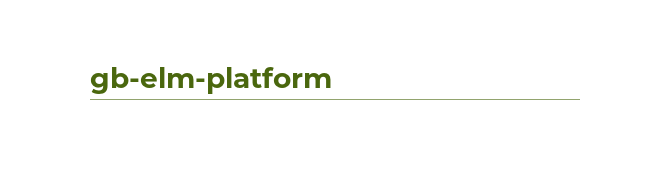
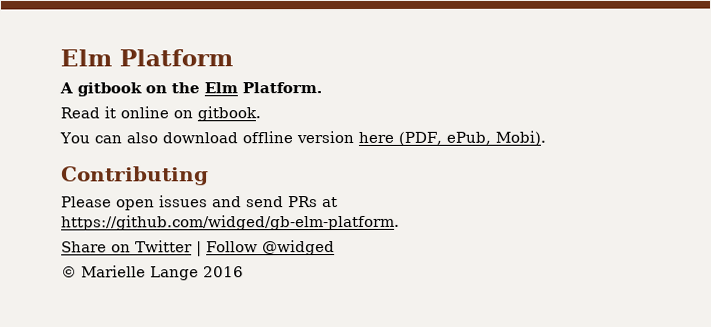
[90,67,332,94] gb-elm-platform -> [60,49,233,67] [59,82,322,97] [60,106,261,122] [59,130,546,146] [61,166,209,186] [61,195,338,211] [61,214,400,231] [61,240,335,257] [61,265,244,281] Elm Platform // A gitbook on the Elm Platform. // Read it online on gitbook. // You can also download offline version here (PDF, ePub, Mobi). // Contributing // Please open issues and send PRs at https://github.com/widged/gb-elm-platform. // Share on Twitter | Follow @widged // © Marielle Lange 2016

